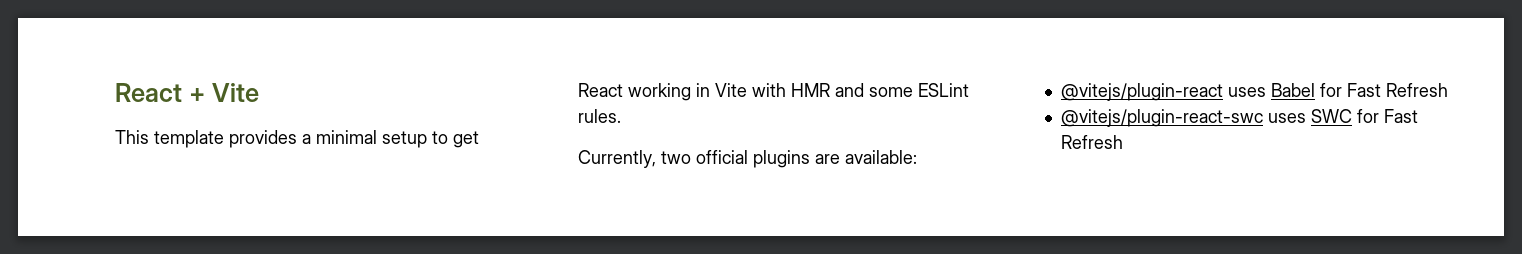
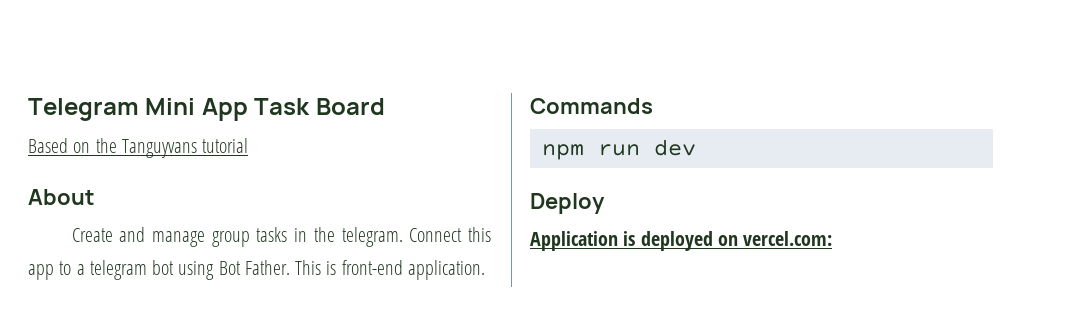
[115,83,259,102] [115,130,479,148] [578,83,969,101] [578,109,621,123] [578,150,917,168] [1060,83,1448,101] [1060,109,1418,127] [1060,135,1123,149] React + Vite // This template provides a minimal setup to get React working in Vite with HMR and some ESLint rules. // Currently, two official plugins are available: // @vitejs/plugin-react uses Babel for Fast Refresh // @vitejs/plugin-react-swc uses SWC for Fast Refresh -> [28,98,385,121] [28,138,249,158] [28,189,95,205] [71,227,491,247] [28,260,485,280] [530,98,653,114] [541,139,696,160] [530,193,605,214] [530,231,833,251] Telegram Mini App Task Board // Based on the Tanguyvans tutorial // About // Create and manage group tasks in the telegram. Connect this app to a telegram bot using Bot Father. This is front-end application. // Commands // npm run dev // Deploy // Application is deployed on vercel.com:

